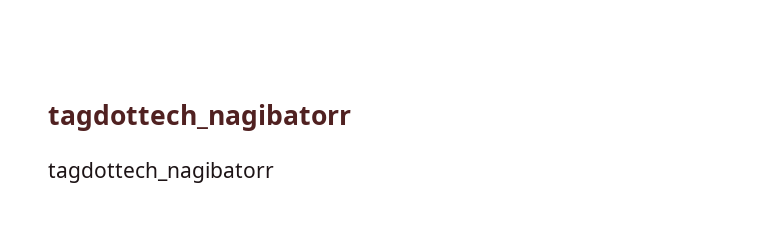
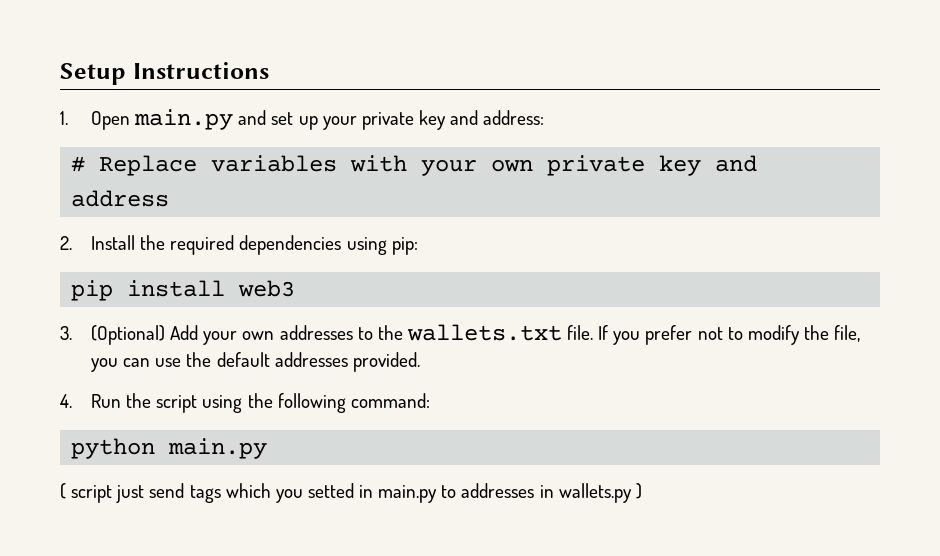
[48,104,351,131] [48,162,274,183] tagdottech_nagibatorr // tagdottech_nagibatorr -> [60,62,269,85] [60,109,545,130] [71,155,758,176] [71,190,170,207] [60,235,418,255] [71,280,296,301] [60,324,861,345] [91,352,420,372] [60,393,430,413] [71,438,268,459] [60,483,642,503] Setup Instructions // 1. Open main.py and set up your private key and address: // # Replace variables with your own private key and address // 2. Install the required dependencies using pip: // pip install web3 // 3. (Optional) Add your own addresses to the wallets.txt file. If you prefer not to modify the file, you can use the default addresses provided. // 4. Run the script using the following command: // python main.py // ( script just send tags which you setted in main.py to addresses in wallets.py )

